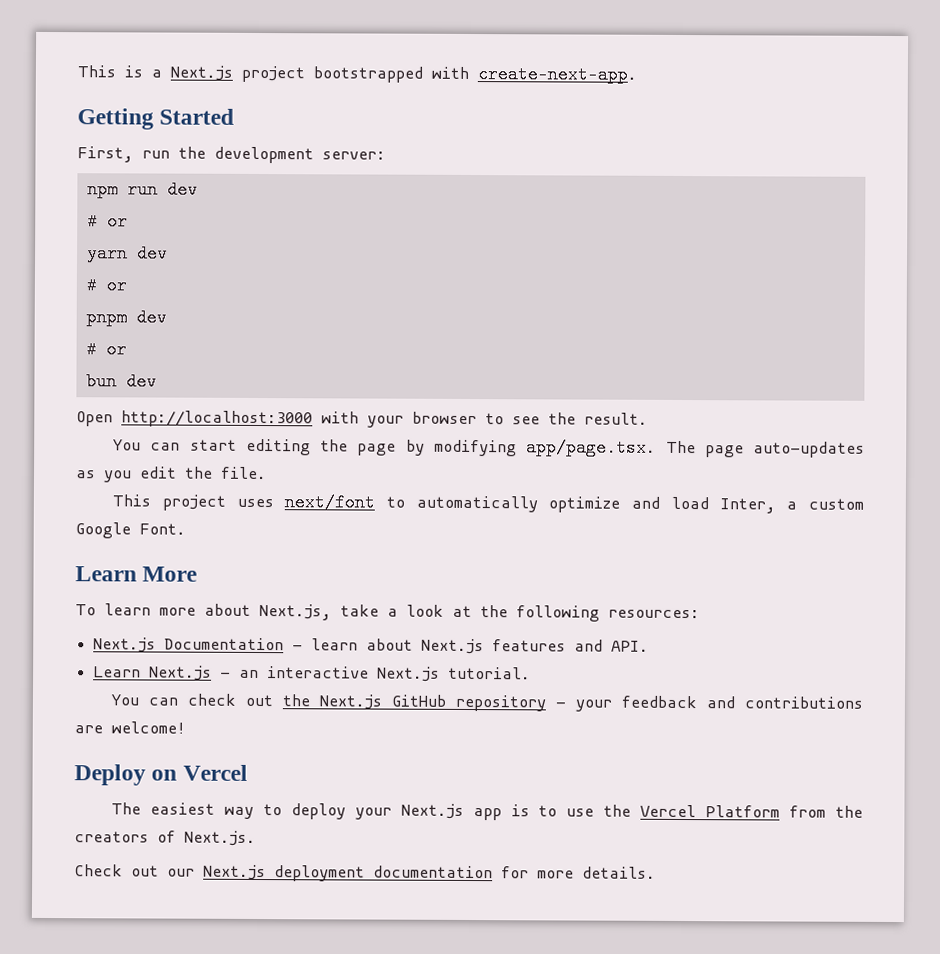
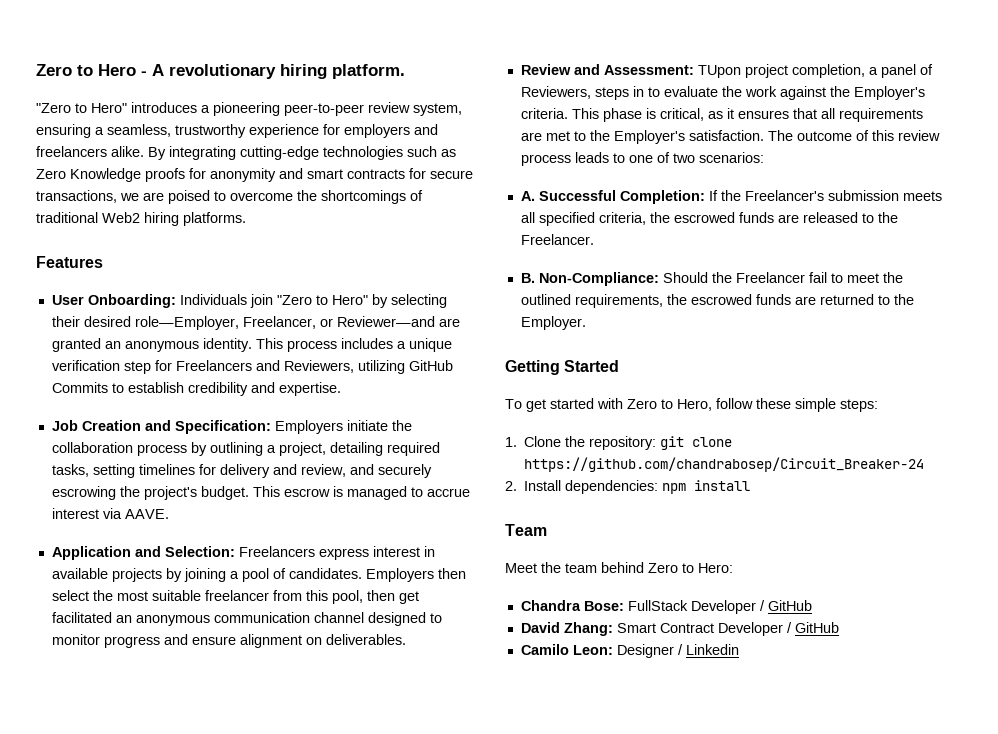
[77,65,637,84] [77,108,235,130] [77,146,386,164] [86,180,198,199] [86,212,128,231] [86,244,168,263] [85,276,127,295] [85,308,167,327] [85,340,127,359] [85,372,157,391] [76,410,648,428] [113,438,866,458] [75,466,267,483] [112,493,865,514] [75,522,186,539] [75,566,198,582] [75,603,700,622] [93,637,650,655] [93,665,532,682] [111,693,864,712] [74,721,186,734] [74,764,248,786] [111,802,863,821] [74,830,256,846] [74,864,656,882] This is a Next.js project bootstrapped with create-next-app. // Getting Started // First, run the development server: // npm run dev // # or // yarn dev // # or // pnpm dev // # or // bun dev // Open http://localhost:3000 with your browser to see the result. // You can start editing the page by modifying app/page.tsx. The page auto-updates as you edit the file. // This project uses next/font to automatically optimize and load Inter, a custom Google Font. // Learn More // To learn more about Next.js, take a look at the following resources: // Next.js Documentation - learn about Next.js features and API. // Learn Next.js - an interactive Next.js tutorial. // You can check out the Next.js GitHub repository - your feedback and contributions are welcome! // Deploy on Vercel // The easiest way to deploy your Next.js app is to use the Vercel Platform from the creators of Next.js. // Check out our Next.js deployment documentation for more details. -> [36,64,405,79] [36,102,462,116] [36,124,438,138] [36,146,456,160] [36,168,473,182] [36,190,423,204] [36,212,246,226] [36,256,103,268] [51,294,447,308] [51,316,460,330] [51,338,452,352] [51,360,453,374] [51,382,341,396] [51,420,412,434] [51,442,440,456] [51,464,432,478] [51,486,470,500] [51,508,169,519] [51,546,435,560] [51,568,466,582] [51,590,419,604] [51,612,442,626] [51,634,406,648] [520,64,933,78] [520,86,925,100] [520,108,923,122] [520,130,940,144] [520,152,764,166] [520,190,942,204] [520,212,898,226] [520,234,594,245] [520,272,903,286] [520,294,914,308] [520,316,586,330] [505,360,620,375] [505,398,878,412] [505,436,733,450] [524,457,925,472] [505,480,751,494] [505,524,547,536] [505,562,733,573] [520,600,812,614] [520,622,839,636] [520,644,739,658] Zero to Hero - A revolutionary hiring platform. // "Zero to Hero" introduces a pioneering peer-to-peer review system, ensuring a seamless, trustworthy experience for employers and freelancers alike. By integrating cutting-edge technologies such as Zero Knowledge proofs for anonymity and smart contracts for secure transactions, we are poised to overcome the shortcomings of traditional Web2 hiring platforms. // Features // User Onboarding: Individuals join "Zero to Hero" by selecting their desired role—Employer, Freelancer, or Reviewer—and are granted an anonymous identity. This process includes a unique verification step for Freelancers and Reviewers, utilizing GitHub Commits to establish credibility and expertise. // Job Creation and Specification: Employers initiate the collaboration process by outlining a project, detailing required tasks, setting timelines for delivery and review, and securely escrowing the project's budget. This escrow is managed to accrue interest via AAVE. // Application and Selection: Freelancers express interest in available projects by joining a pool of candidates. Employers then select the most suitable freelancer from this pool, then get facilitated an anonymous communication channel designed to monitor progress and ensure alignment on deliverables. // Review and Assessment: TUpon project completion, a panel of Reviewers, steps in to evaluate the work against the Employer's criteria. This phase is critical, as it ensures that all requirements are met to the Employer's satisfaction. The outcome of this review process leads to one of two scenarios: // A. Successful Completion: If the Freelancer's submission meets all specified criteria, the escrowed funds are released to the Freelancer. // B. Non-Compliance: Should the Freelancer fail to meet the outlined requirements, the escrowed funds are returned to the Employer. // Getting Started // To get started with Zero to Hero, follow these simple steps: // 1. Clone the repository: git clone https://github.com/chandrabosep/Circuit_Breaker-24 // 2. Install dependencies: npm install // Team // Meet the team behind Zero to Hero: // Chandra Bose: FullStack Developer / GitHub // David Zhang: Smart Contract Developer / GitHub // Camilo Leon: Designer / Linkedin

